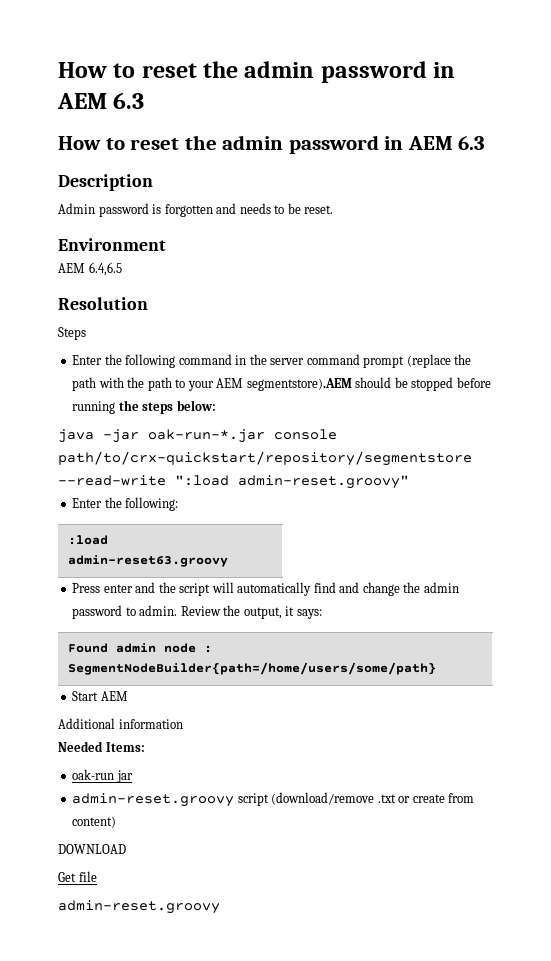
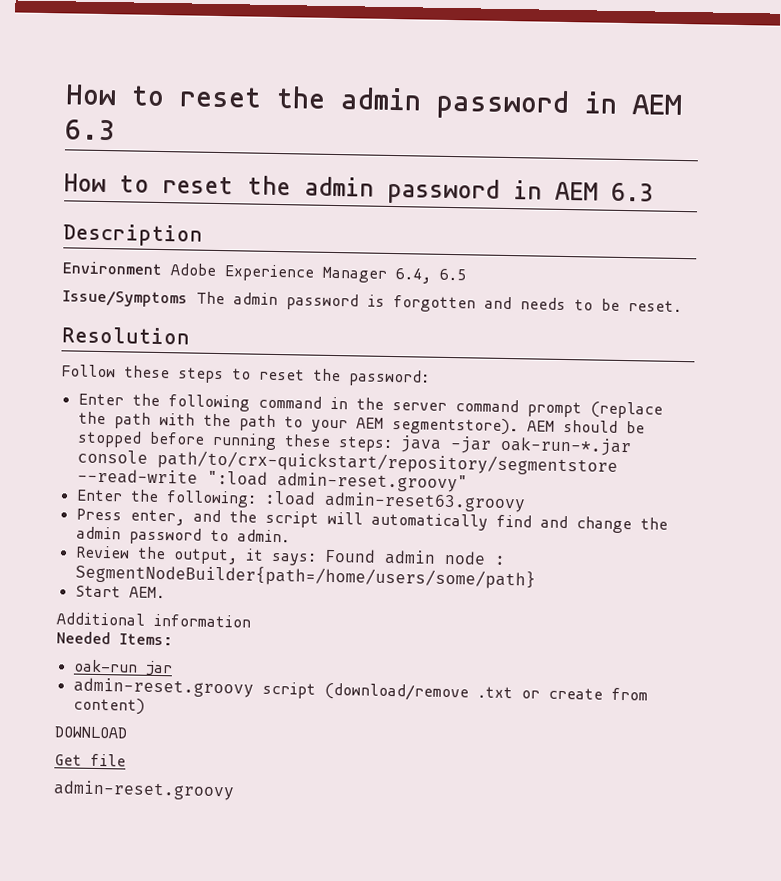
[58,203,95,214] Admin -> [62,261,466,284] [62,290,278,308] Environment Adobe Experience Manager 6.4, 6.5 // Issue/Symptoms The admin
[58,238,166,251] [58,262,122,276] [58,297,148,310] [58,327,86,340] Environment // AEM 6.4,6.5 // Resolution // Steps -> [61,326,190,345] [61,364,430,387] Resolution // Follow these steps to reset the password:
[246,378,352,391] segmentstore).AEM -> [391,417,555,436] segmentstore). AEM
[118,400,216,414] the steps below: // -> [283,434,393,453] these steps:
(179, 504) // -> (257, 499) none
[103,584,133,593] enter -> [129,509,185,526] enter,
(178, 610) none -> (290, 536) //
(322, 614) // -> (317, 559) none
[100,691,128,701] AEM -> [128,586,165,599] AEM.

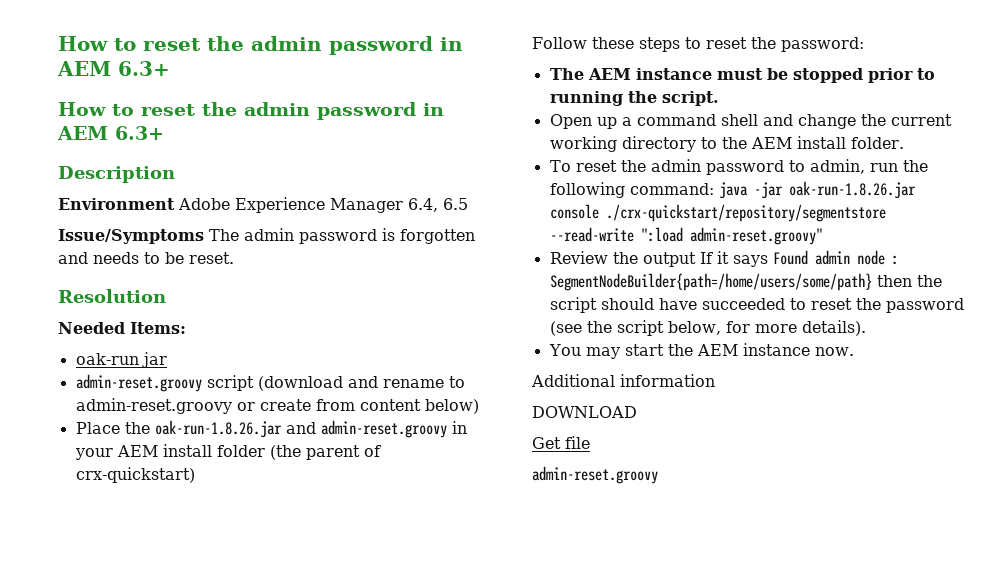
[65,84,683,121] [65,119,115,141] [64,173,654,205] How to reset the admin password in AEM 6.3 // How to reset the admin password in AEM 6.3 -> [58,36,463,55] [57,61,170,76] [58,102,444,120] [57,126,164,140] How to reset the admin password in AEM 6.3+ // How to reset the admin password in AEM 6.3+
(190, 335) none -> [58,322,186,334] [75,352,167,368] [75,374,465,392] [75,398,479,414] [75,420,467,438] [74,444,381,460] [75,467,195,483] // Needed Items: // oak-run jar // admin-reset.groovy script (download and rename to admin-reset.groovy or create from content below) // Place the oak-run-1.8.26.jar and admin-reset.groovy in your AEM install folder (the parent of crx-quickstart)
[77,393,663,419] [77,411,645,436] [76,430,632,457] [76,449,618,476] [76,468,468,493] [75,489,526,513] [75,508,668,534] [75,526,290,545] [74,545,317,566] Enter the following command in the server command prompt (replace the path with the path to your AEM segmentstore). AEM should be stopped before running these steps: java -jar oak-run-*.jar console path/to/crx-quickstart/repository/segmentstore --read-write ":load admin-reset.groovy" // Enter the following: :load admin-reset63.groovy // Press enter, and the script will automatically find and change the admin password to admin. // Review the output, it says: -> [549,68,935,83] [549,91,719,106] [549,114,952,129] [549,136,904,152] [549,159,928,175] [549,181,916,199] [549,204,886,222] [549,227,823,245] [549,251,768,267] The AEM instance must be stopped prior to running the script. // Open up a command shell and change the current working directory to the AEM install folder. // To reset the admin password to admin, run the following command: java -jar oak-run-1.8.26.jar console ./crx-quickstart/repository/segmentstore --read-write ":load admin-reset.groovy" // Review the output If it says
[74,585,165,599] [56,612,251,628] [56,631,173,646] [72,659,173,677] [72,677,648,702] [72,697,145,715] // Start AEM. // Additional information // Needed Items: // oak-run jar // admin-reset.groovy script (download/remove .txt or create from content) -> [876,275,942,287] [549,297,964,313] [549,320,866,336] [548,343,854,359] [531,374,715,387] then the script should have succeeded to reset the password (see the script below, for more details). // You may start the AEM instance now. // Additional information

